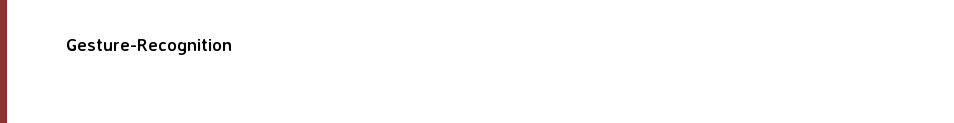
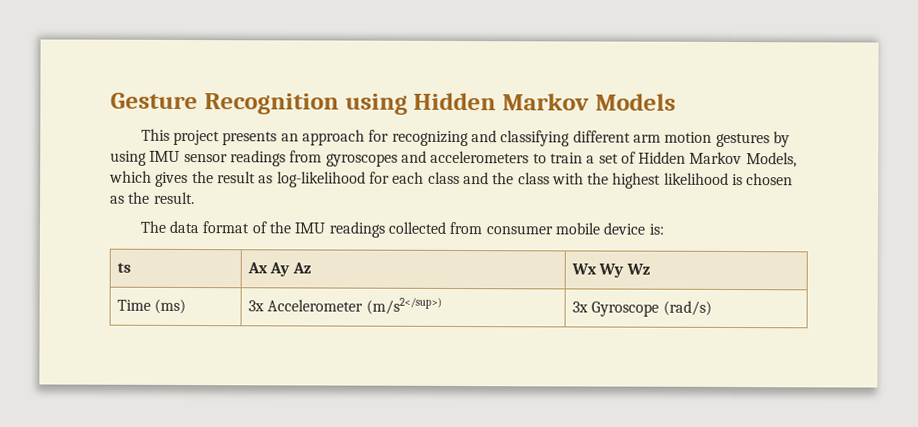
[66,39,232,55] Gesture-Recognition -> [110,92,676,115] [140,128,790,148] [110,150,797,168] [109,170,794,189] [110,191,195,205] [139,220,664,238] [116,262,131,273] [246,262,311,277] [570,263,650,278] [116,298,187,315] [247,297,442,315] [571,300,712,317] Gesture Recognition using Hidden Markov Models // This project presents an approach for recognizing and classifying different arm motion gestures by using IMU sensor readings from gyroscopes and accelerometers to train a set of Hidden Markov Models, which gives the result as log-likelihood for each class and the class with the highest likelihood is chosen as the result. // The data format of the IMU readings collected from consumer mobile device is: // ts | Ax Ay Az | Wx Wy Wz // Time (ms) | 3x Accelerometer (m/s2</sup>) | 3x Gyroscope (rad/s)

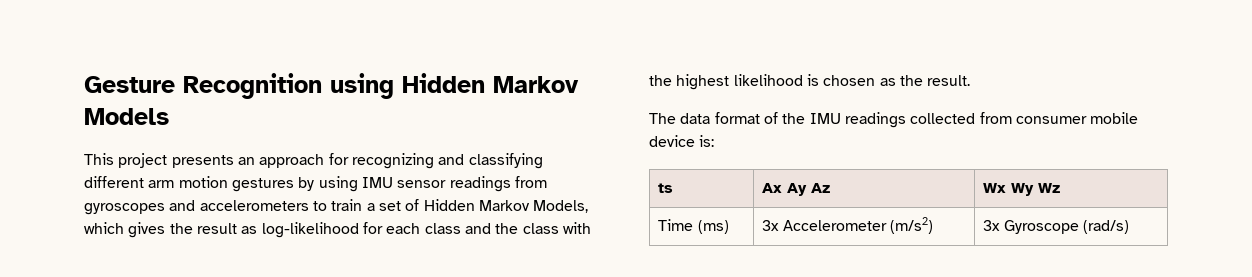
[365,297,442,315] (m/s2</sup>) -> [890,217,934,234] (m/s2)

